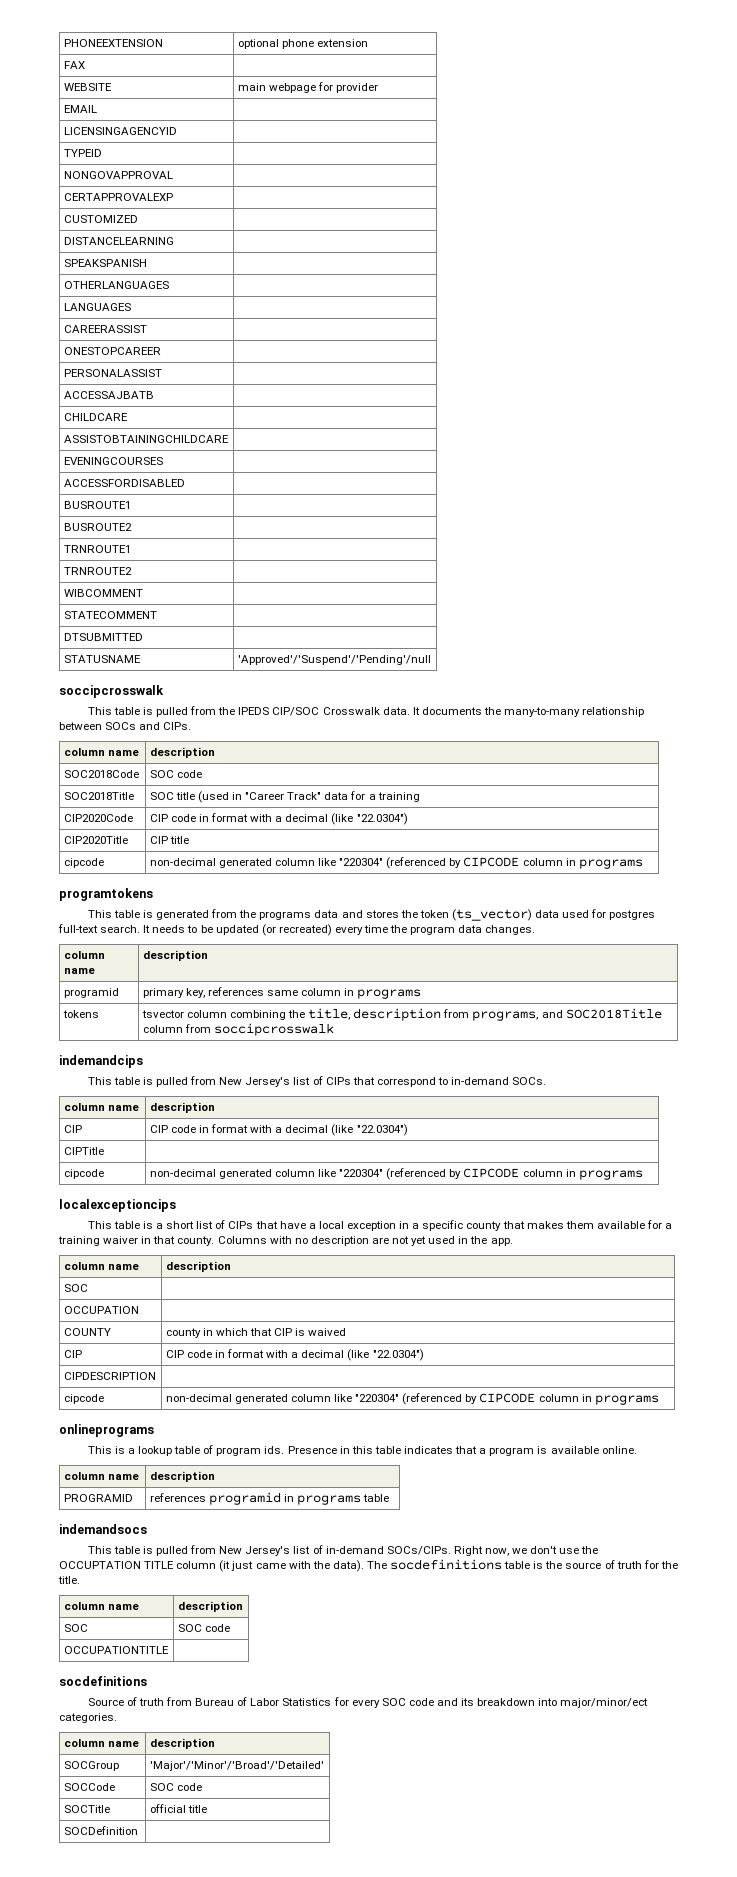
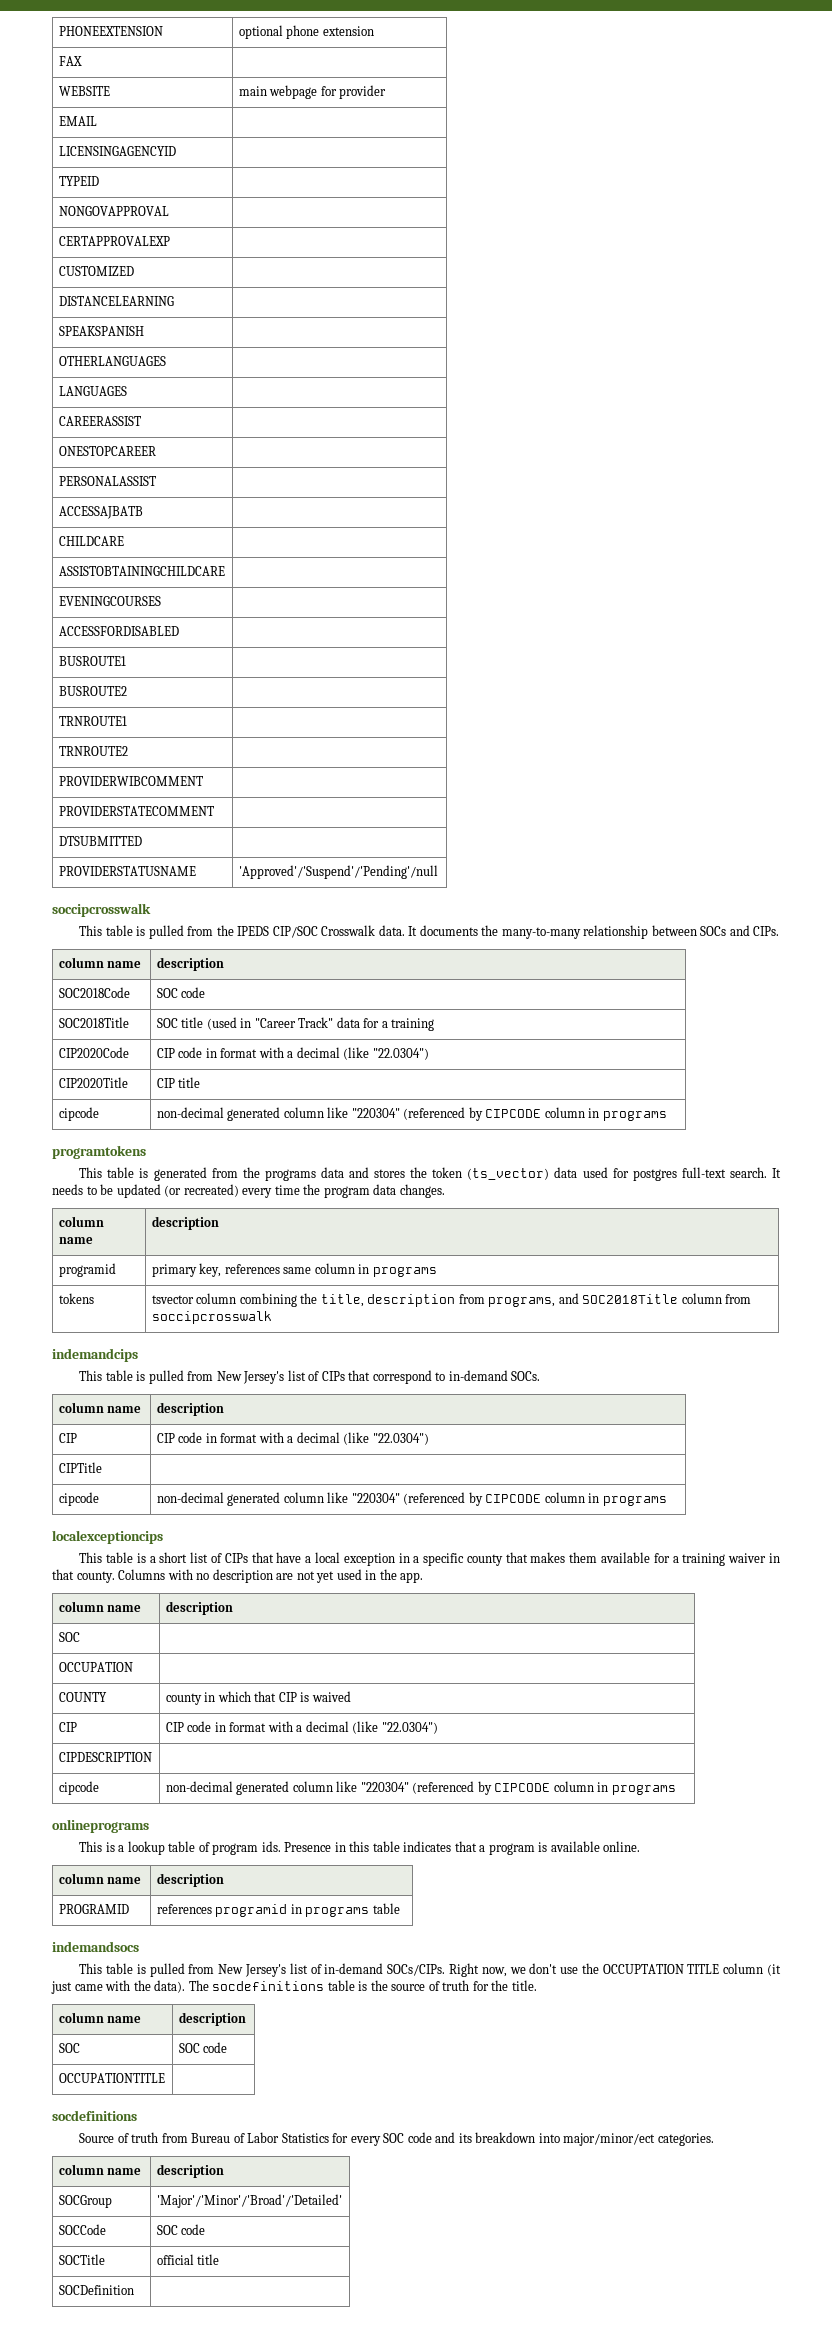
[63,589,143,597] [63,611,157,619] WIBCOMMENT | // STATECOMMENT -> [58,776,203,786] [58,806,214,816] PROVIDERWIBCOMMENT | // PROVIDERSTATECOMMENT
[63,655,141,663] STATUSNAME -> [58,866,196,876] PROVIDERSTATUSNAME

